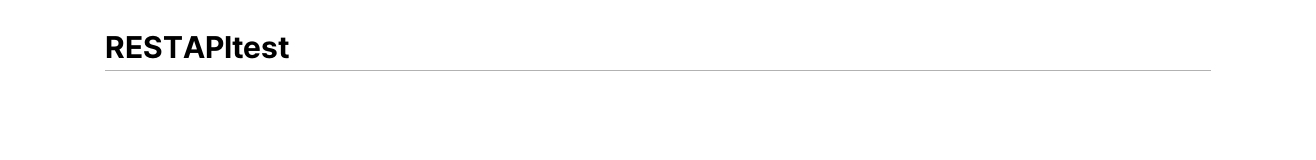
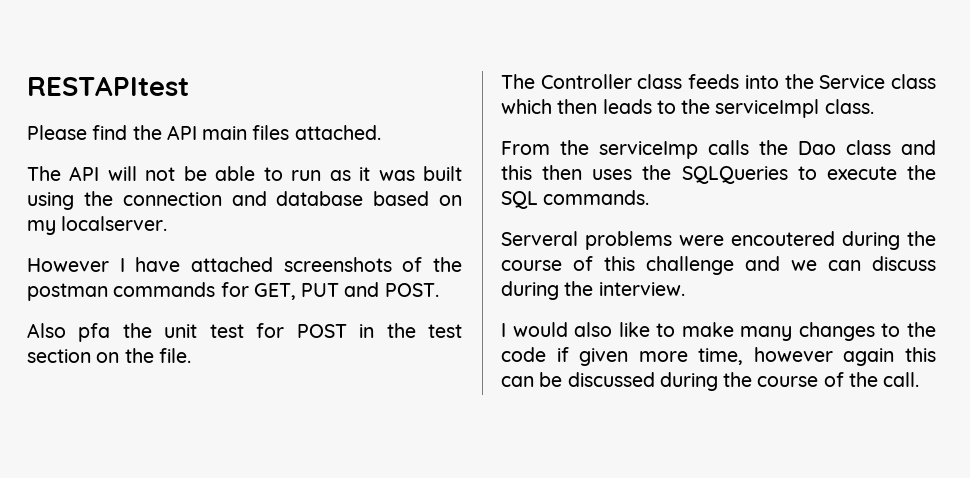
(289, 47) none -> [27,125,381,140] [27,166,462,181] [27,191,462,210] [27,216,168,235] [27,257,462,272] [27,282,439,301] [27,323,463,342] [27,348,191,363] [501,74,936,89] [501,99,874,118] [501,140,936,159] [501,165,936,184] [501,190,650,209] [501,231,936,250] [501,256,936,275] [501,281,685,300] [501,322,936,341] [501,347,936,366] [501,372,920,391] // Please find the API main files attached. // The API will not be able to run as it was built using the connection and database based on my localserver. // However I have attached screenshots of the postman commands for GET, PUT and POST. // Also pfa the unit test for POST in the test section on the file. // The Controller class feeds into the Service class which then leads to the serviceImpl class. // From the serviceImp calls the Dao class and this then uses the SQLQueries to execute the SQL commands. // Serveral problems were encoutered during the course of this challenge and we can discuss during the interview. // I would also like to make many changes to the code if given more time, however again this can be discussed during the course of the call.

